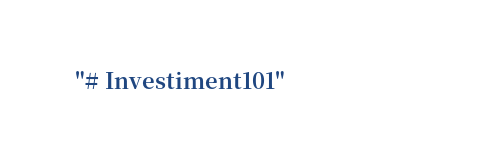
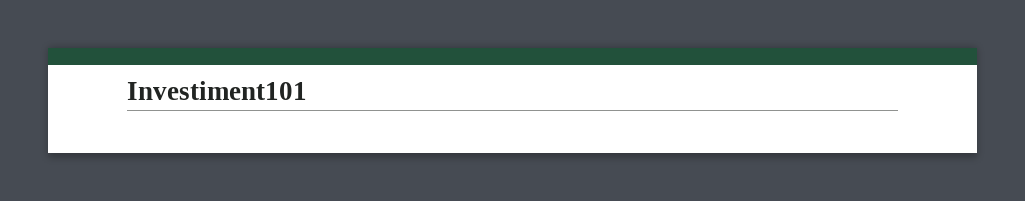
[75,71,285,89] "# Investiment101" -> [127,81,307,100] Investiment101

